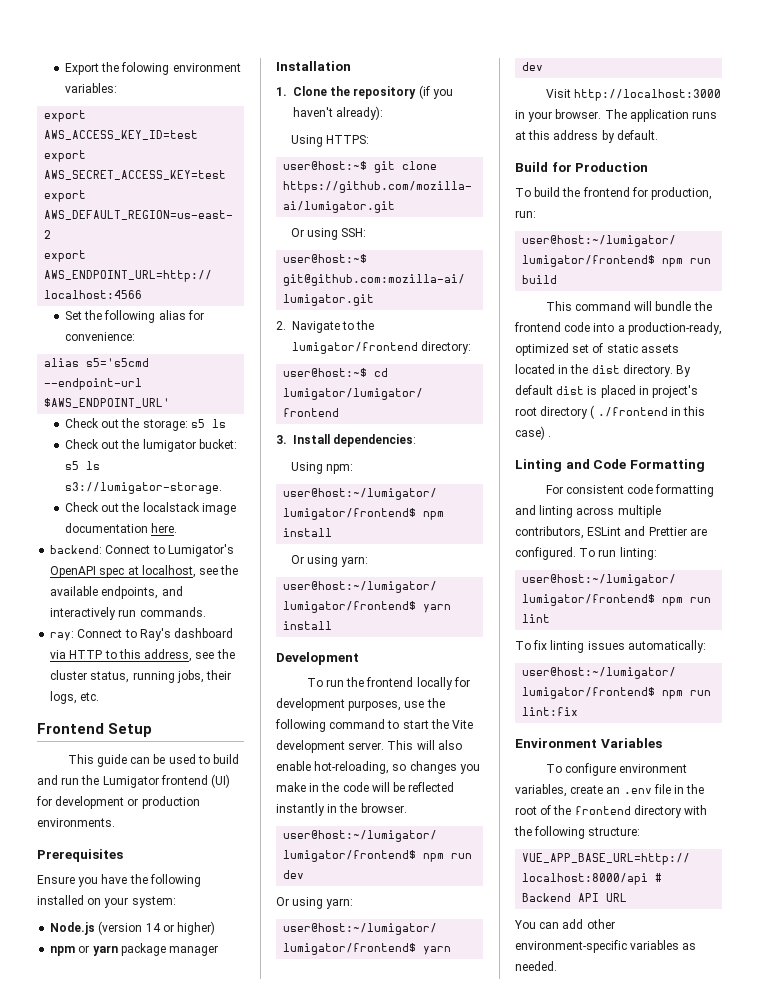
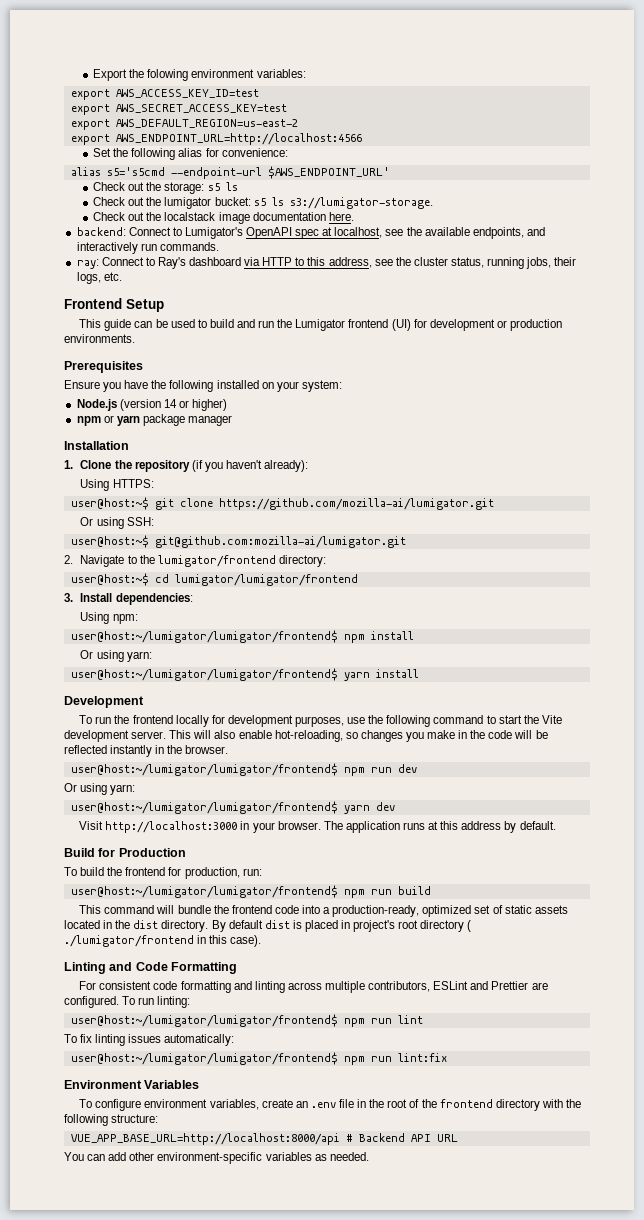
[597,407,668,417] ./frontend -> [64,935,194,947] ./lumigator/frontend
[515,426,552,440] case) . -> [230,935,262,947] case).

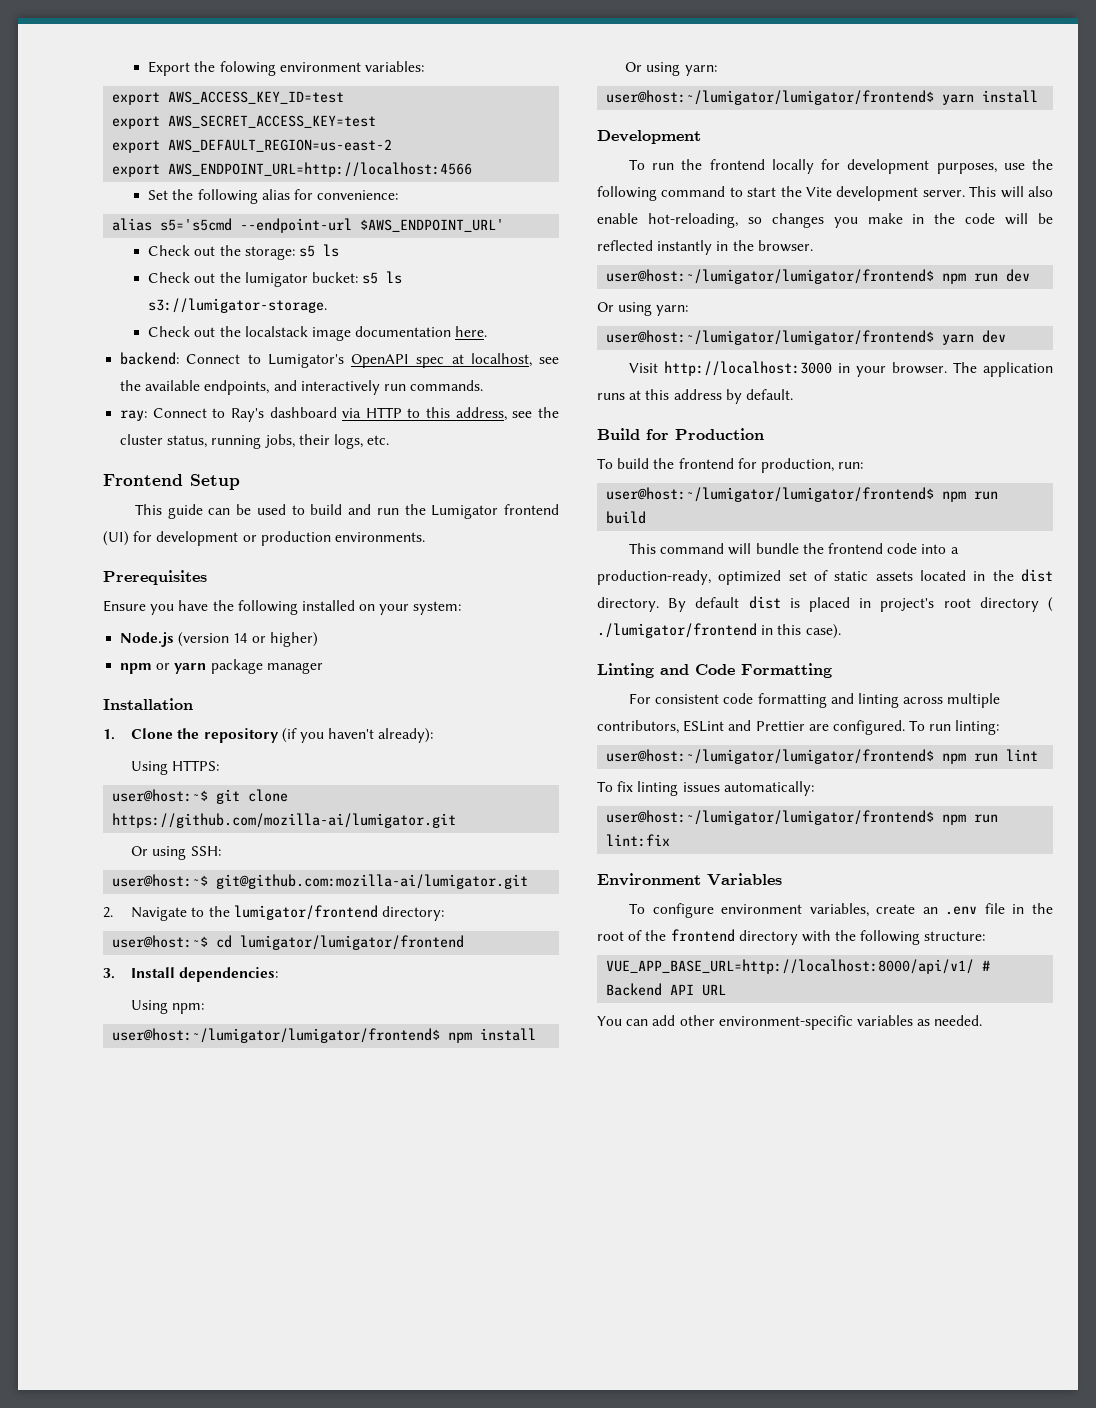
[70,1133,340,1145] VUE_APP_BASE_URL=http://localhost:8000/api -> [606,959,975,974] VUE_APP_BASE_URL=http://localhost:8000/api/v1/

